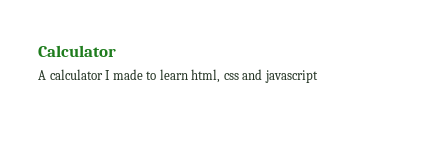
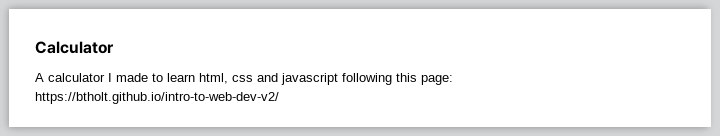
(318, 76) none -> [342,73,453,85] [35,92,279,104] following this page: https://btholt.github.io/intro-to-web-dev-v2/

